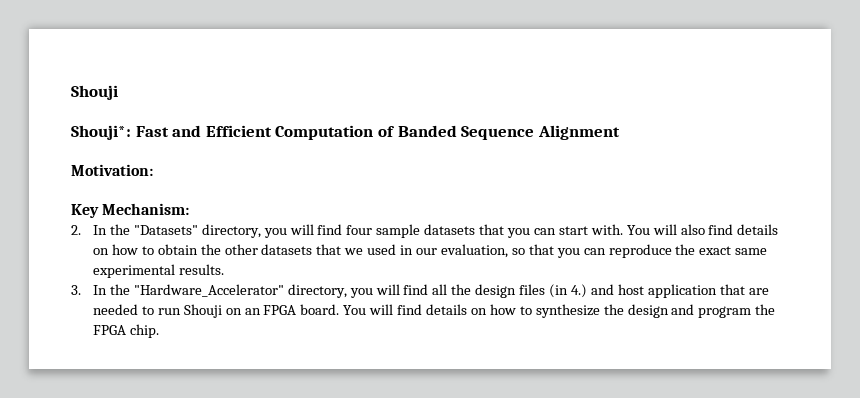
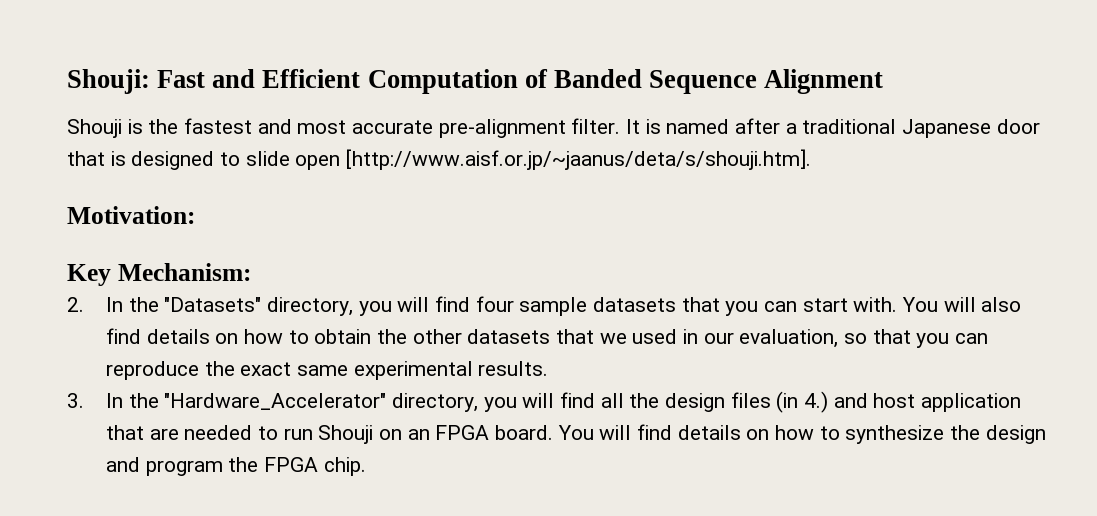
[71,85,118,100] [71,125,131,140] Shouji // Shouji*: -> [67,69,150,94] Shouji:
(620, 132) none -> [67,118,1040,138] [67,149,812,170] // Shouji is the fastest and most accurate pre-alignment filter. It is named after a traditional Japanese door that is designed to slide open [http://www.aisf.or.jp/~jaanus/deta/s/shouji.htm].

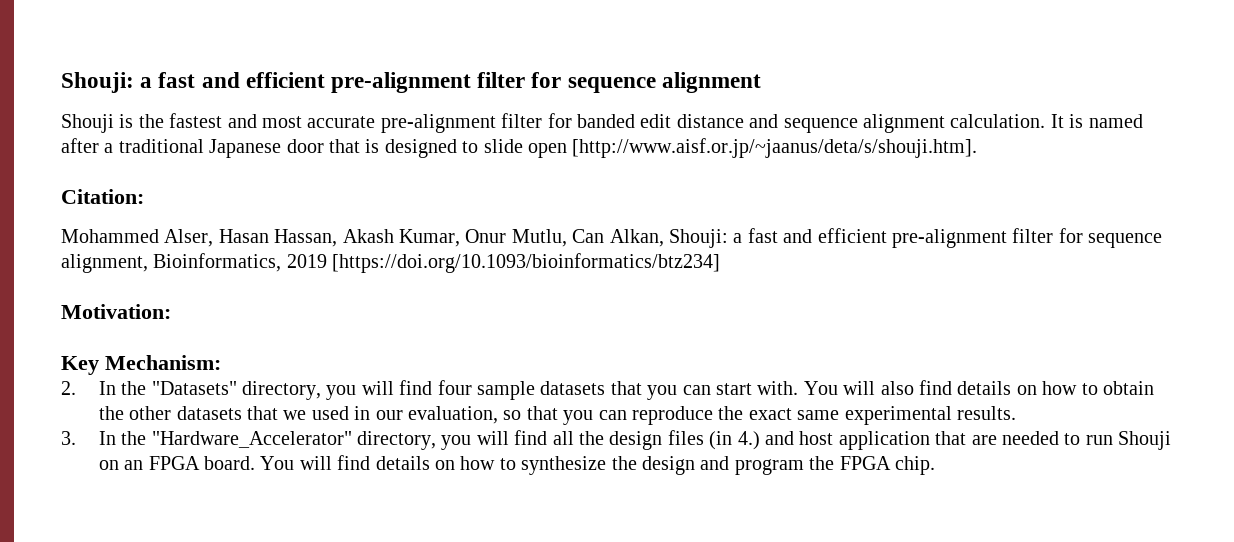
[67,69,884,94] Shouji: Fast and Efficient Computation of Banded Sequence Alignment -> [61,72,761,93] Shouji: a fast and efficient pre-alignment filter for sequence alignment
[571,118,621,134] filter. -> [501,113,1046,133] filter for banded edit distance and sequence alignment calculation.
(812, 159) none -> [61,189,144,204] [61,228,1163,248] [61,253,721,273] // Citation: // Mohammed Alser, Hasan Hassan, Akash Kumar, Onur Mutlu, Can Alkan, Shouji: a fast and efficient pre-alignment filter for sequence alignment, Bioinformatics, 2019 [https://doi.org/10.1093/bioinformatics/btz234]

